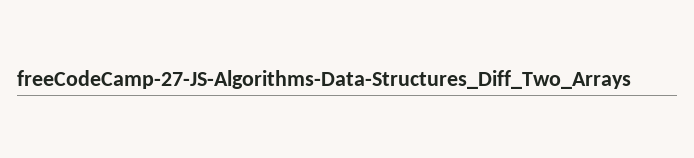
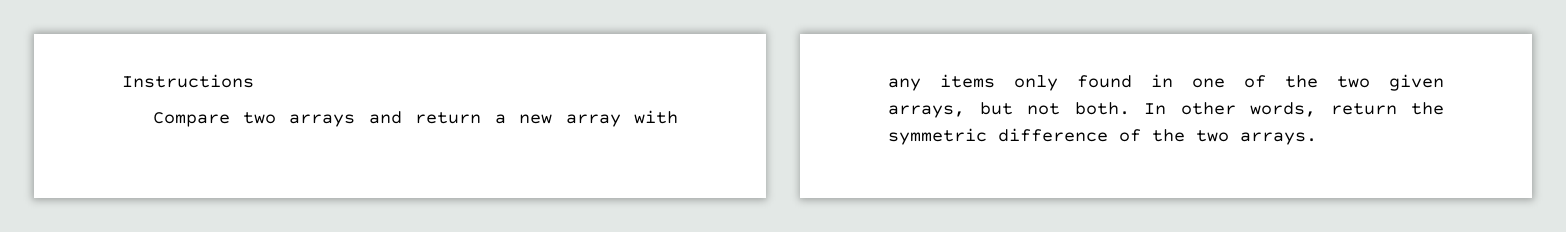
[17,70,631,89] freeCodeCamp-27-JS-Algorithms-Data-Structures_Diff_Two_Arrays -> [122,74,254,88] [152,110,678,127] [888,74,1444,91] [888,102,1444,118] [888,128,1317,145] Instructions // Compare two arrays and return a new array with any items only found in one of the two given arrays, but not both. In other words, return the symmetric difference of the two arrays.

